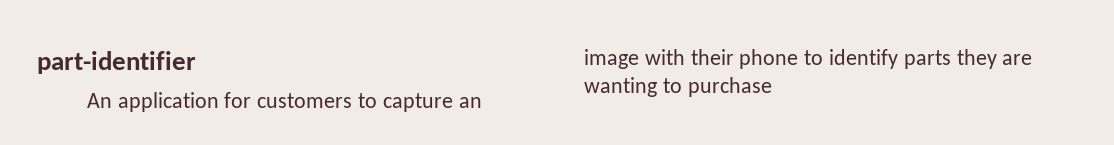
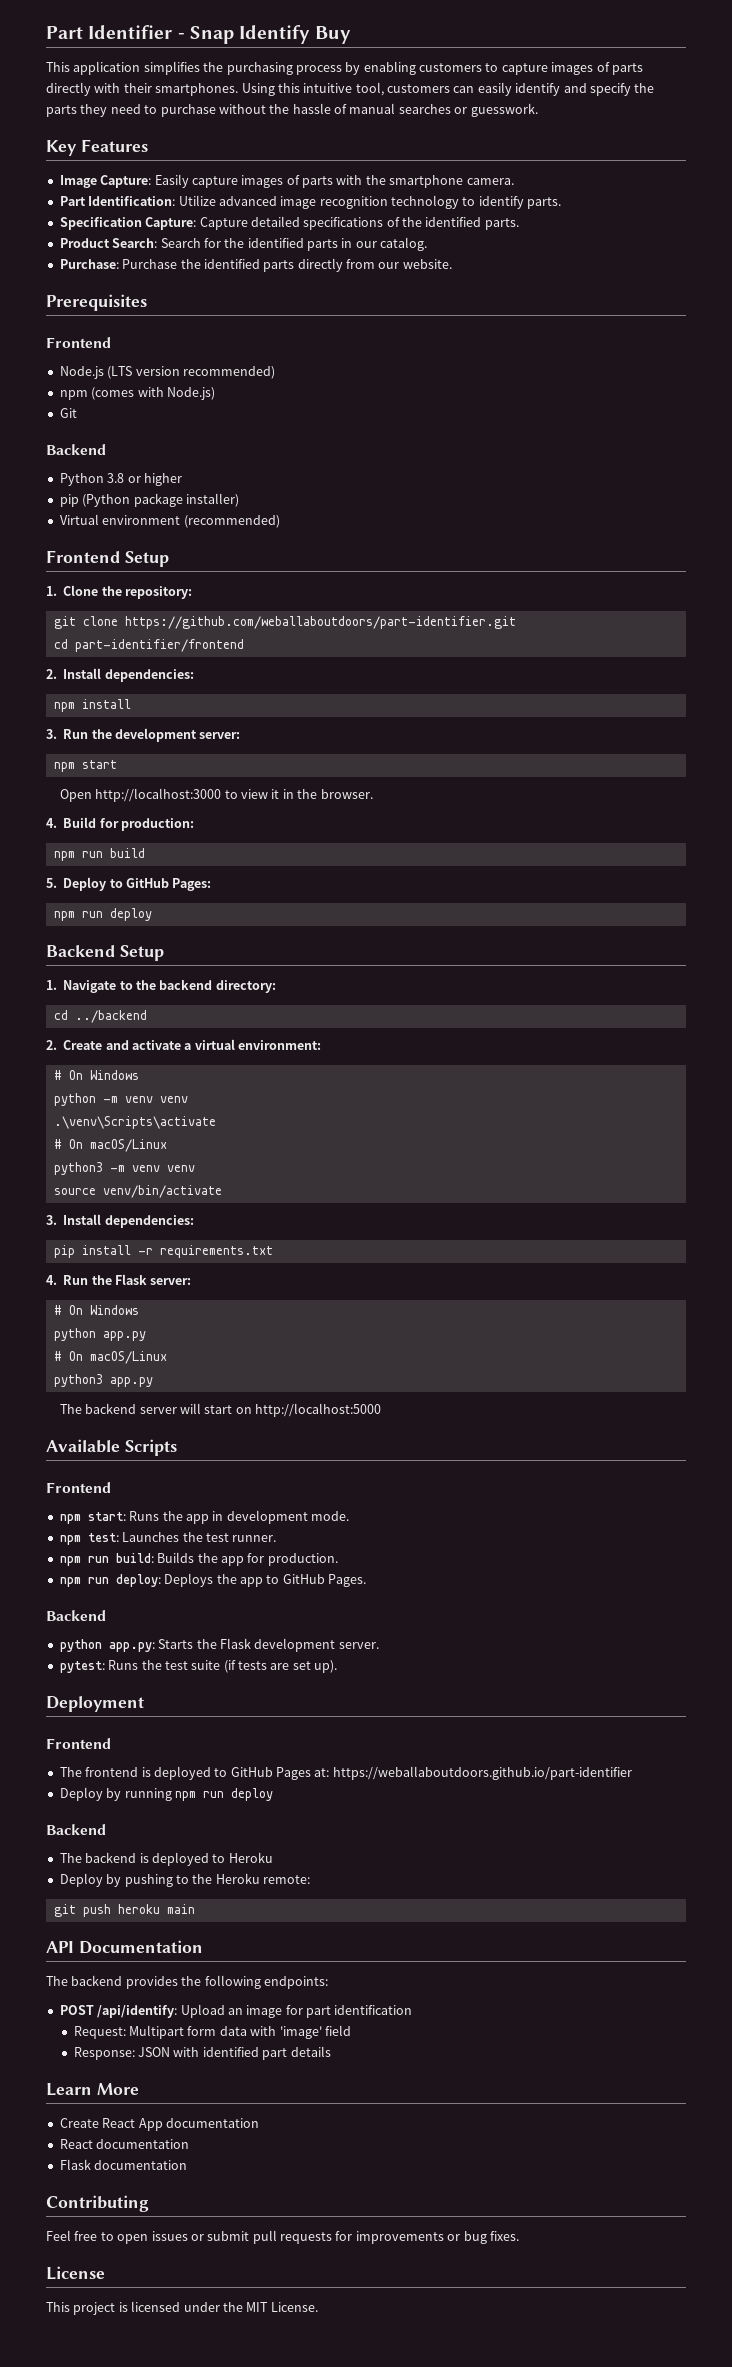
[37,51,196,74] [86,92,482,112] [584,49,1033,69] [584,77,772,97] part-identifier // An application for customers to capture an image with their phone to identify parts they are wanting to purchase -> [46,25,352,44] [46,61,643,75] [46,82,655,96] [46,103,538,117] [46,139,148,156] [59,174,514,188] [59,195,562,209] [59,216,519,230] [59,237,428,251] [59,258,452,272] [46,294,147,311] [46,337,111,348] [59,366,275,379] [59,387,215,400] [59,408,77,418] [46,444,106,455] [59,473,182,486] [59,493,239,507] [59,514,280,528] [46,550,169,567] [46,585,192,599] [53,616,516,629] [53,639,244,652] [46,668,194,682] [53,699,131,712] [46,728,241,742] [53,760,117,772] [59,788,373,802] [46,817,194,831] [53,848,145,861] [46,877,212,891] [53,908,152,921] [46,945,164,961] [46,980,276,993] [53,1010,147,1023] [46,1039,322,1050] [53,1070,139,1080] [53,1093,188,1106] [53,1116,216,1129] [53,1139,167,1152] [53,1162,195,1175] [53,1185,222,1198] [46,1214,194,1228] [53,1245,273,1258] [46,1274,192,1285] [53,1305,139,1315] [53,1328,146,1341] [53,1351,167,1364] [53,1374,153,1387] [59,1403,382,1417] [46,1439,177,1456] [46,1482,111,1493] [59,1510,349,1524] [59,1532,277,1545] [59,1552,338,1566] [59,1573,366,1587] [46,1610,106,1621] [59,1638,379,1652] [59,1660,338,1673] [46,1696,144,1712] [46,1738,111,1749] [59,1766,632,1780] [59,1787,273,1801] [46,1824,106,1835] [59,1852,273,1866] [59,1873,310,1887] [53,1904,195,1917] [46,1940,203,1954] [46,1975,328,1989] [59,2004,413,2018] [73,2025,351,2039] [73,2046,331,2060] [46,2083,139,2096] [59,2118,259,2131] [59,2139,190,2149] [59,2159,188,2170] [46,2195,149,2212] [46,2230,519,2244] [46,2266,105,2280] [46,2301,318,2315] Part Identifier - Snap Identify Buy // This application simplifies the purchasing process by enabling customers to capture images of parts directly with their smartphones. Using this intuitive tool, customers can easily identify and specify the parts they need to purchase without the hassle of manual searches or guesswork. // Key Features // Image Capture: Easily capture images of parts with the smartphone camera. // Part Identification: Utilize advanced image recognition technology to identify parts. // Specification Capture: Capture detailed specifications of the identified parts. // Product Search: Search for the identified parts in our catalog. // Purchase: Purchase the identified parts directly from our website. // Prerequisites // Frontend // Node.js (LTS version recommended) // npm (comes with Node.js) // Git // Backend // Python 3.8 or higher // pip (Python package installer) // Virtual environment (recommended) // Frontend Setup // 1. Clone the repository: // git clone https://github.com/weballaboutdoors/part-identifier.git // cd part-identifier/frontend // 2. Install dependencies: // npm install // 3. Run the development server: // npm start // Open http://localhost:3000 to view it in the browser. // 4. Build for production: // npm run build // 5. Deploy to GitHub Pages: // npm run deploy // Backend Setup // 1. Navigate to the backend directory: // cd ../backend // 2. Create and activate a virtual environment: // # On Windows // python -m venv venv // .\venv\Scripts\activate // # On macOS/Linux // python3 -m venv venv // source venv/bin/activate // 3. Install dependencies: // pip install -r requirements.txt // 4. Run the Flask server: // # On Windows // python app.py // # On macOS/Linux // python3 app.py // The backend server will start on http://localhost:5000 // Available Scripts // Frontend // npm start: Runs the app in development mode. // npm test: Launches the test runner. // npm run build: Builds the app for production. // npm run deploy: Deploys the app to GitHub Pages. // Backend // python app.py: Starts the Flask development server. // pytest: Runs the test suite (if tests are set up). // Deployment // Frontend // The frontend is deployed to GitHub Pages at: https://weballaboutdoors.github.io/part-identifier // Deploy by running npm run deploy // Backend // The backend is deployed to Heroku // Deploy by pushing to the Heroku remote: // git push heroku main // API Documentation // The backend provides the following endpoints: // POST /api/identify: Upload an image for part identification // Request: Multipart form data with 'image' field // Response: JSON with identified part details // Learn More // Create React App documentation // React documentation // Flask documentation // Contributing // Feel free to open issues or submit pull requests for improvements or bug fixes. // License // This project is licensed under the MIT License.

